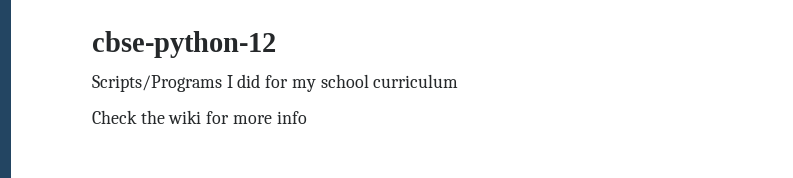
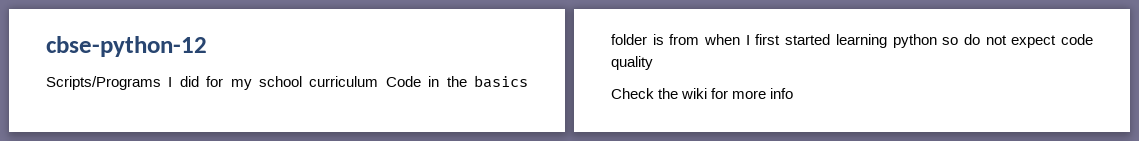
(459, 81) none -> [385,75,528,88] [611,34,1093,48] [611,56,653,70] Code in the basics folder is from when I first started learning python so do not expect code quality

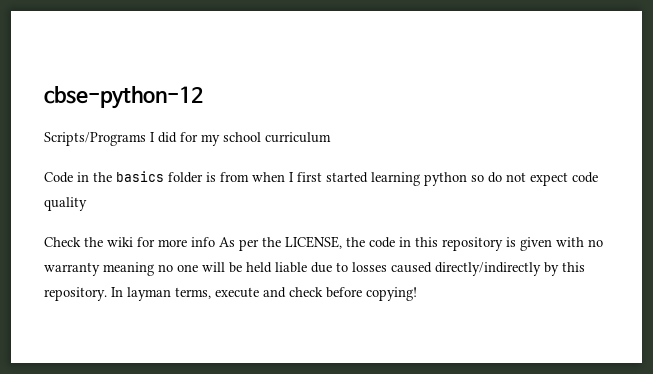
(379, 81) none -> (331, 137) //
(794, 93) none -> [219,236,603,251] [44,262,585,276] [44,287,417,301] As per the LICENSE, the code in this repository is given with no warranty meaning no one will be held liable due to losses caused directly/indirectly by this repository. In layman terms, execute and check before copying!

